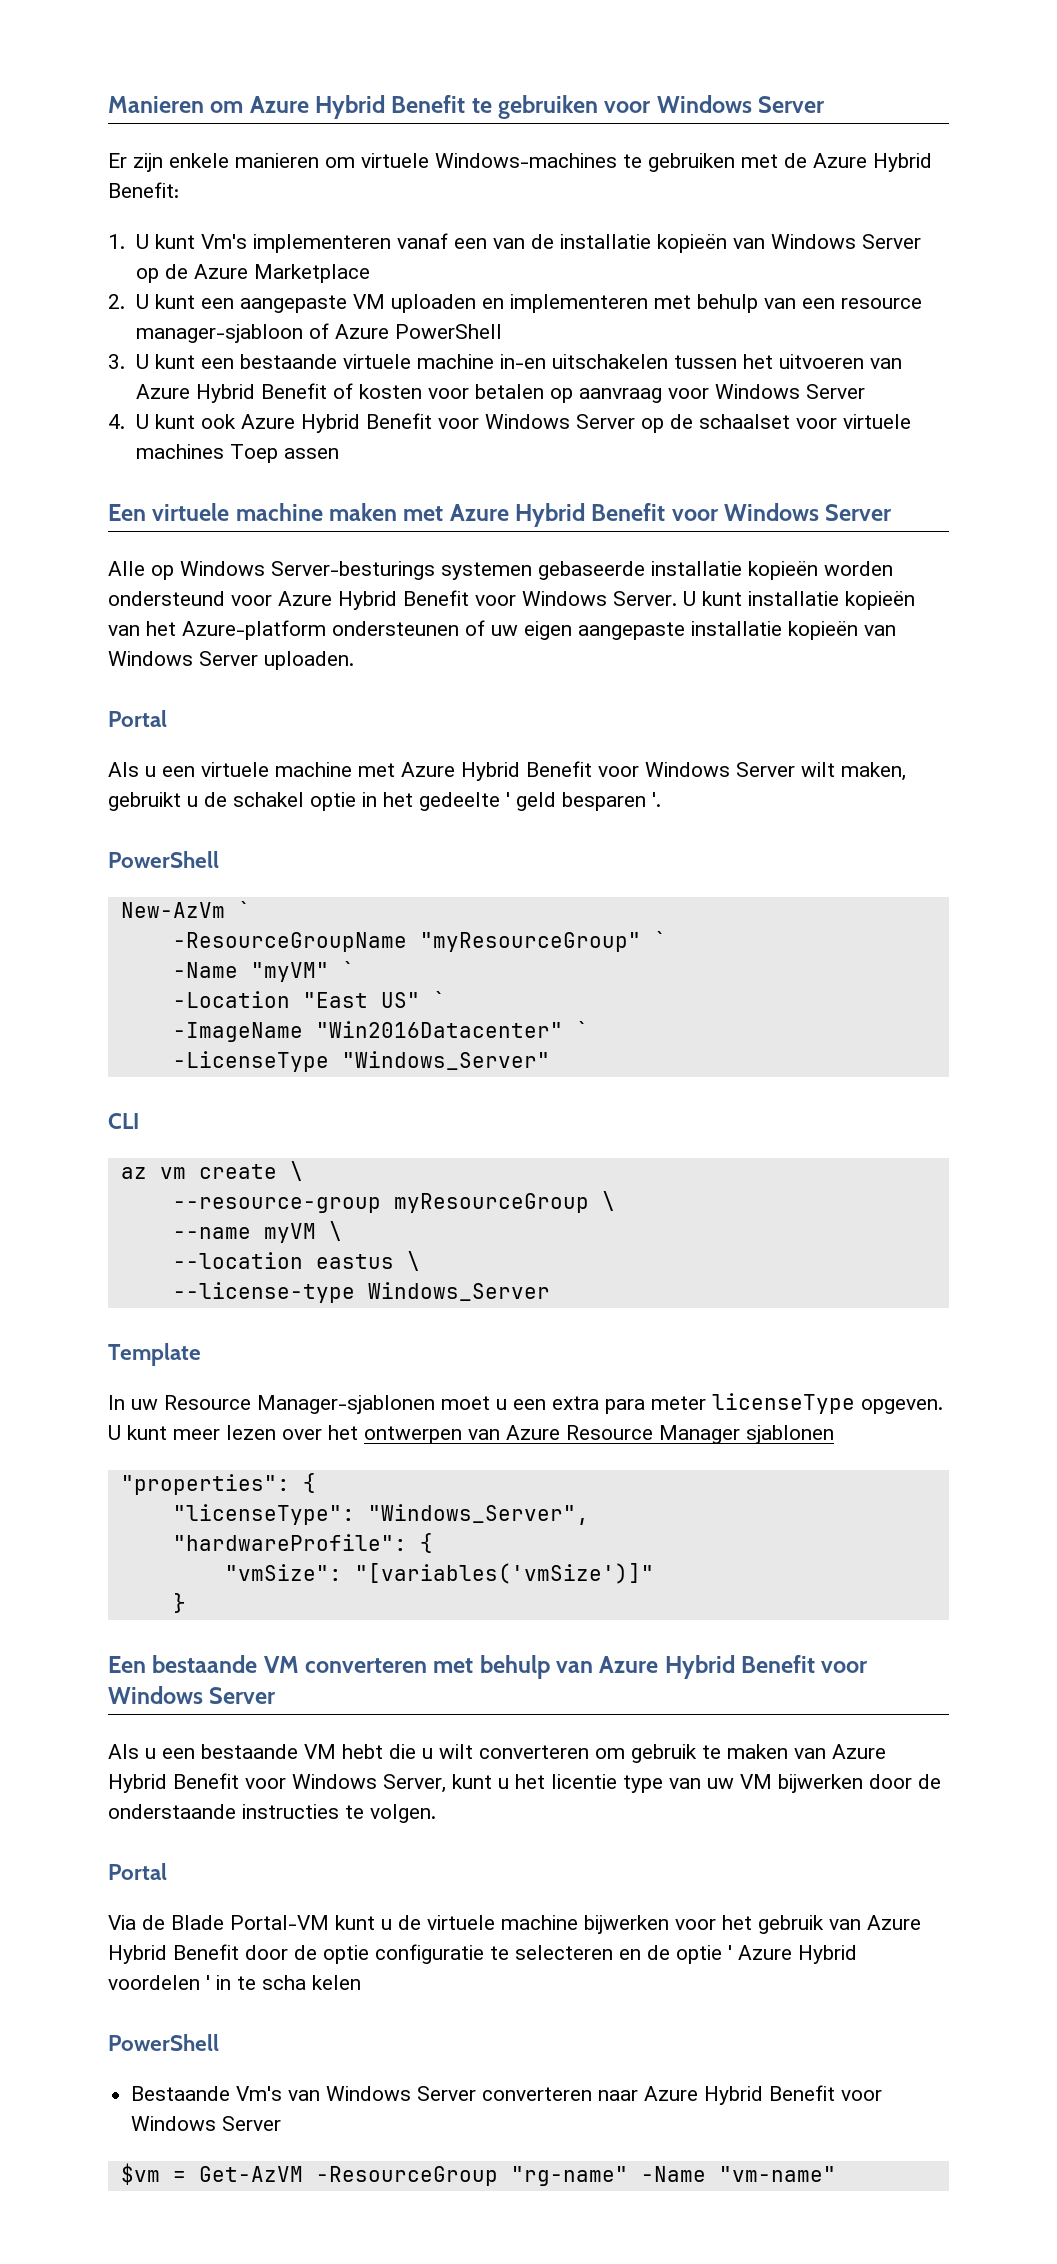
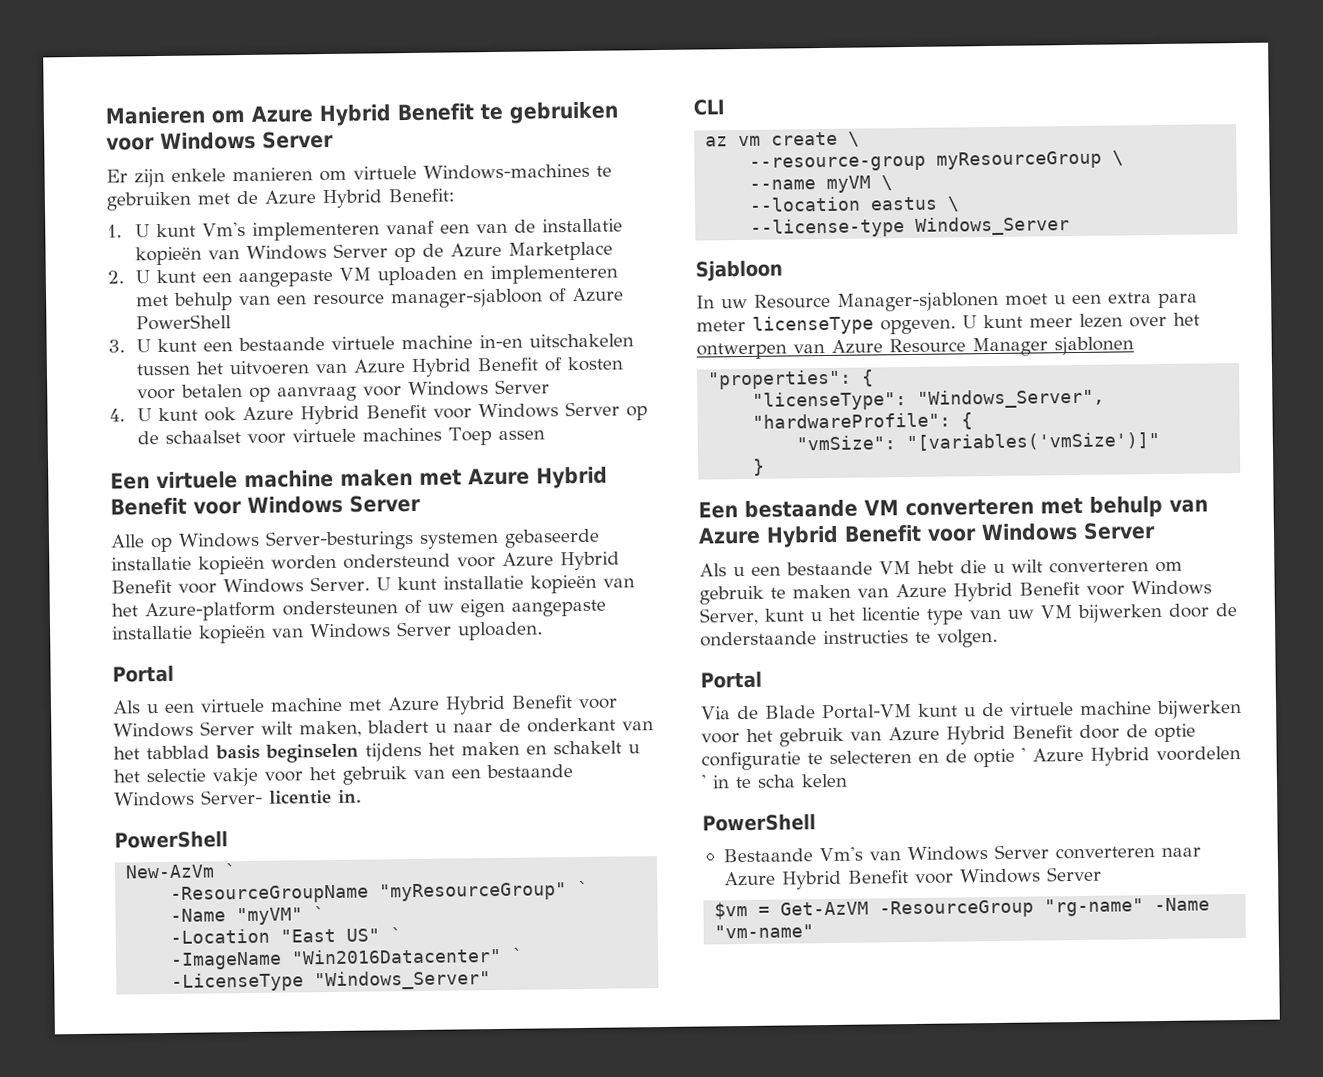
[108,792,661,811] gebruikt u de schakel optie in het gedeelte ' geld besparen '. -> [367,717,654,734] [113,740,640,763] [113,764,573,787] [114,789,362,807] bladert u naar de onderkant van het tabblad basis beginselen tijdens het maken en schakelt u het selectie vakje voor het gebruik van een bestaande Windows Server- licentie in.
[108,1343,201,1366] Template -> [695,259,783,282] Sjabloon

